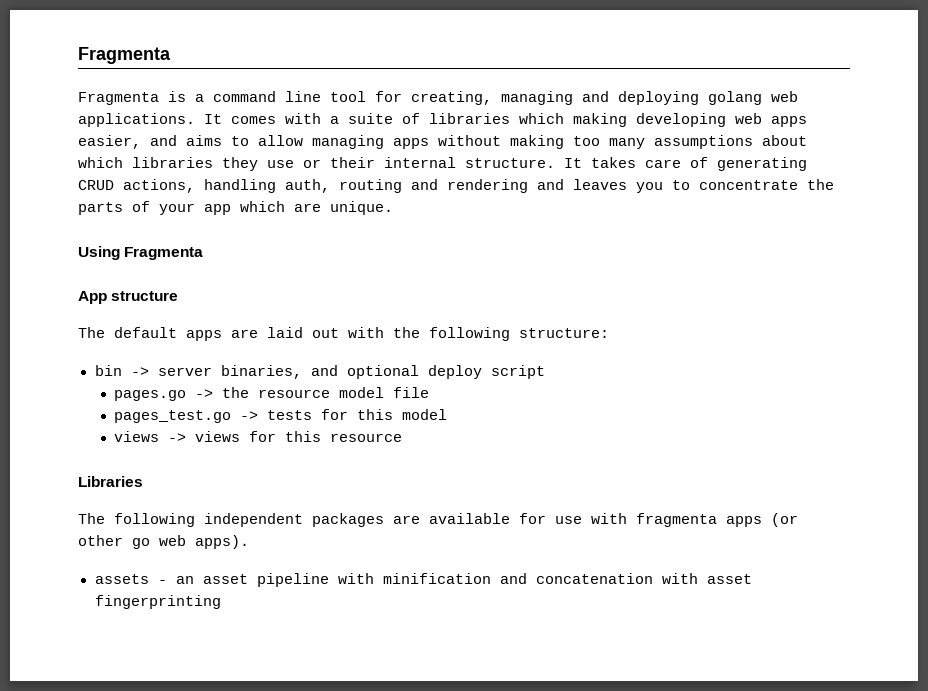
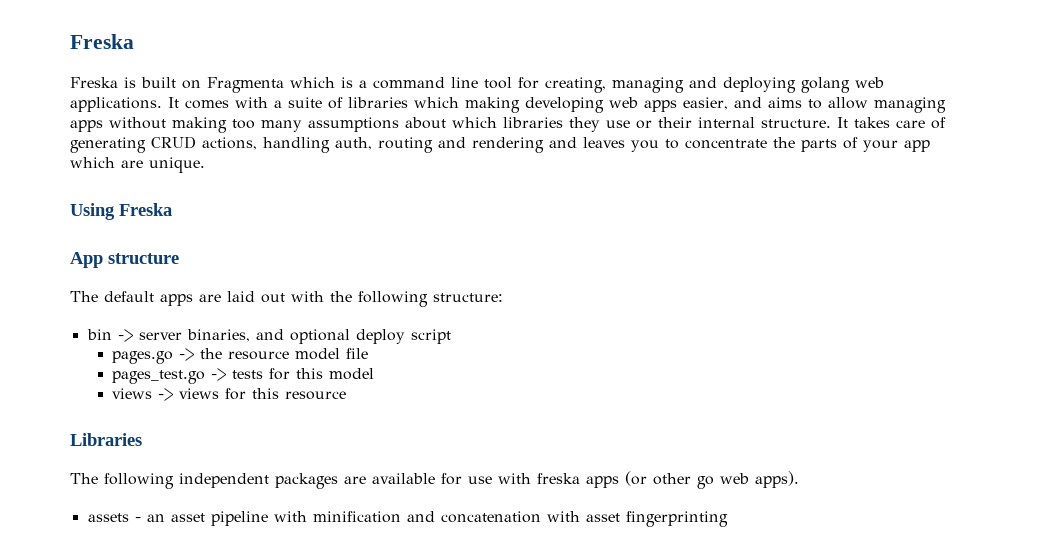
[78,47,171,64] [78,92,159,105] Fragmenta // Fragmenta -> [70,34,134,49] [70,77,335,93] Freska // Freska is built on Fragmenta which
[124,247,204,260] Fragmenta -> [119,203,172,216] Freska
[636,513,717,527] fragmenta -> [537,473,580,484] freska

